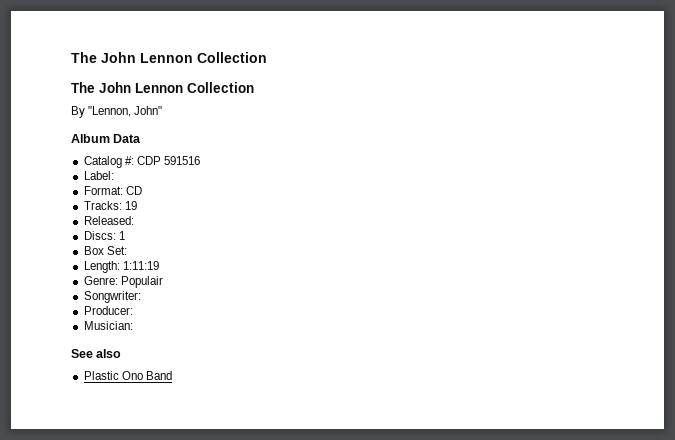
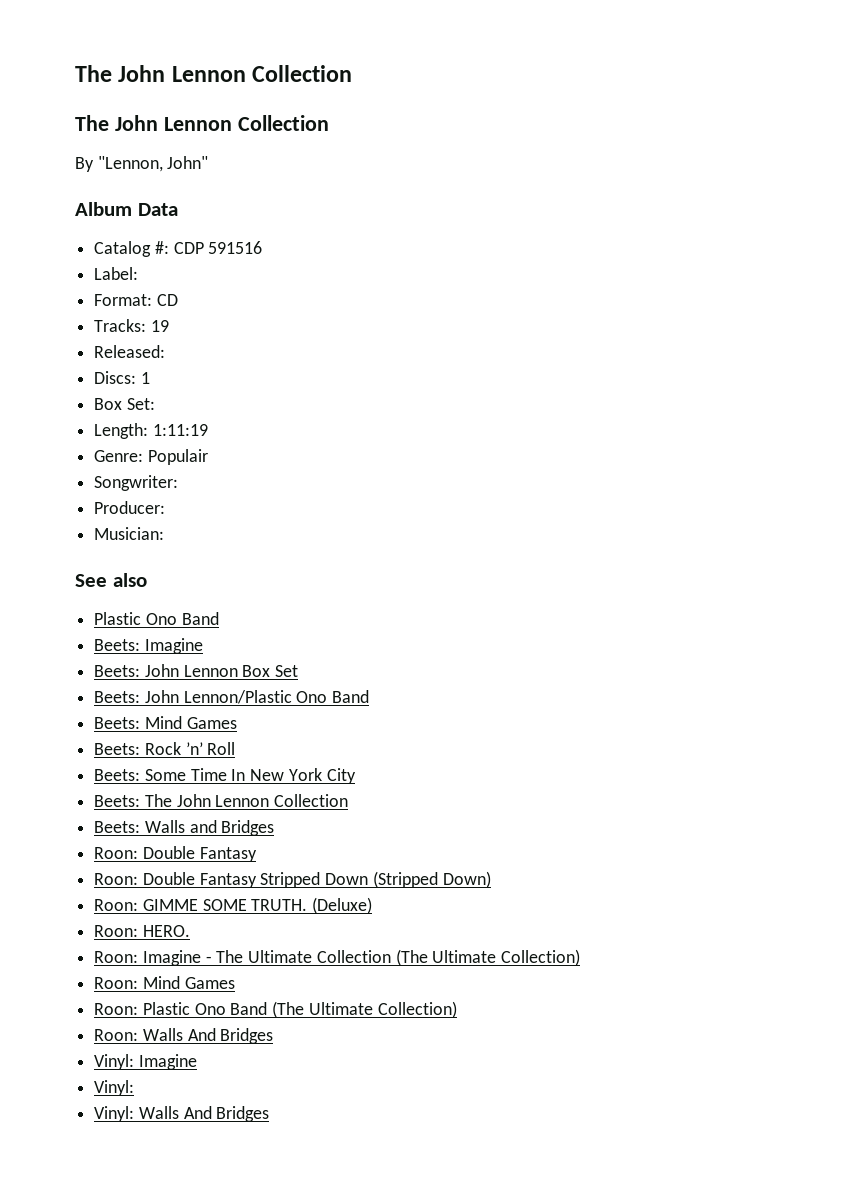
(172, 375) none -> [94,638,203,654] [94,664,299,677] [94,690,370,704] [94,716,237,729] [94,742,236,755] [94,768,356,784] [94,794,349,807] [94,820,275,836] [94,846,257,862] [94,871,491,888] [94,897,373,914] [94,925,190,937] [94,949,581,966] [94,976,235,989] [94,1001,457,1018] [94,1028,274,1044] [94,1054,197,1070] [94,1080,135,1096] [94,1106,270,1122] // Beets: Imagine // Beets: John Lennon Box Set // Beets: John Lennon/Plastic Ono Band // Beets: Mind Games // Beets: Rock ’n’ Roll // Beets: Some Time In New York City // Beets: The John Lennon Collection // Beets: Walls and Bridges // Roon: Double Fantasy // Roon: Double Fantasy Stripped Down (Stripped Down) // Roon: GIMME SOME TRUTH. (Deluxe) // Roon: HERO. // Roon: Imagine - The Ultimate Collection (The Ultimate Collection) // Roon: Mind Games // Roon: Plastic Ono Band (The Ultimate Collection) // Roon: Walls And Bridges // Vinyl: Imagine // Vinyl: // Vinyl: Walls And Bridges

